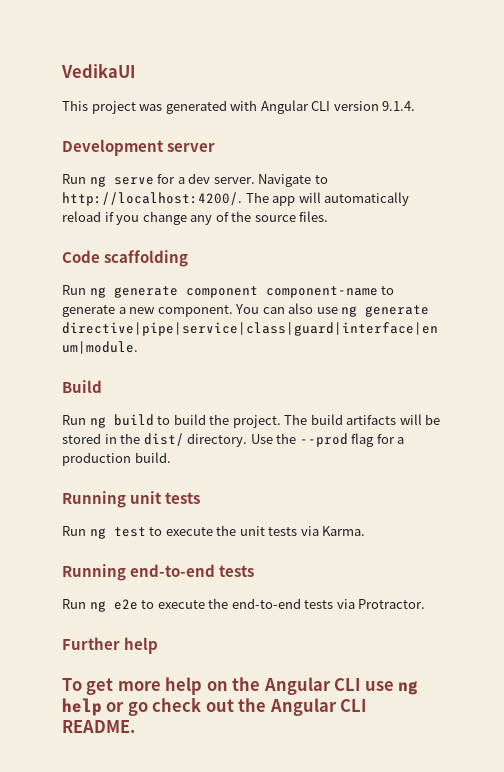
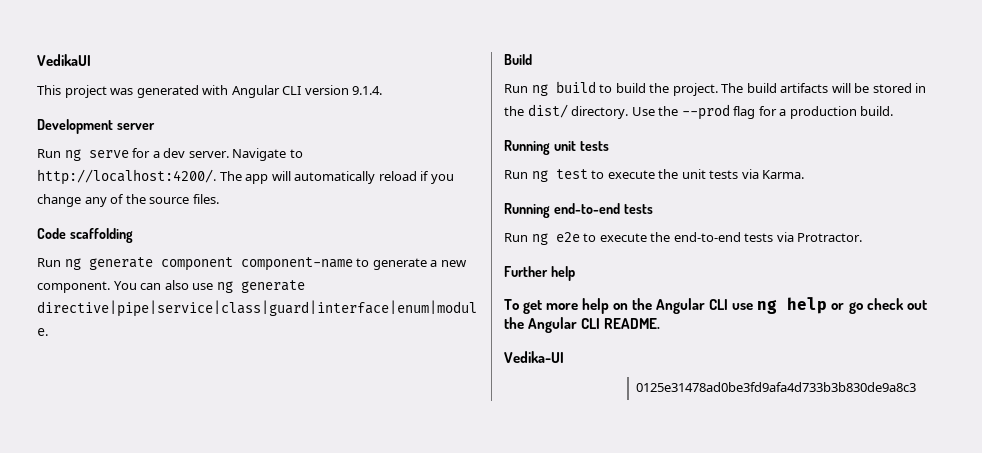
(135, 726) none -> [504,351,564,363] [636,382,917,392] // Vedika-UI // 0125e31478ad0be3fd9afa4d733b3b830de9a8c3

